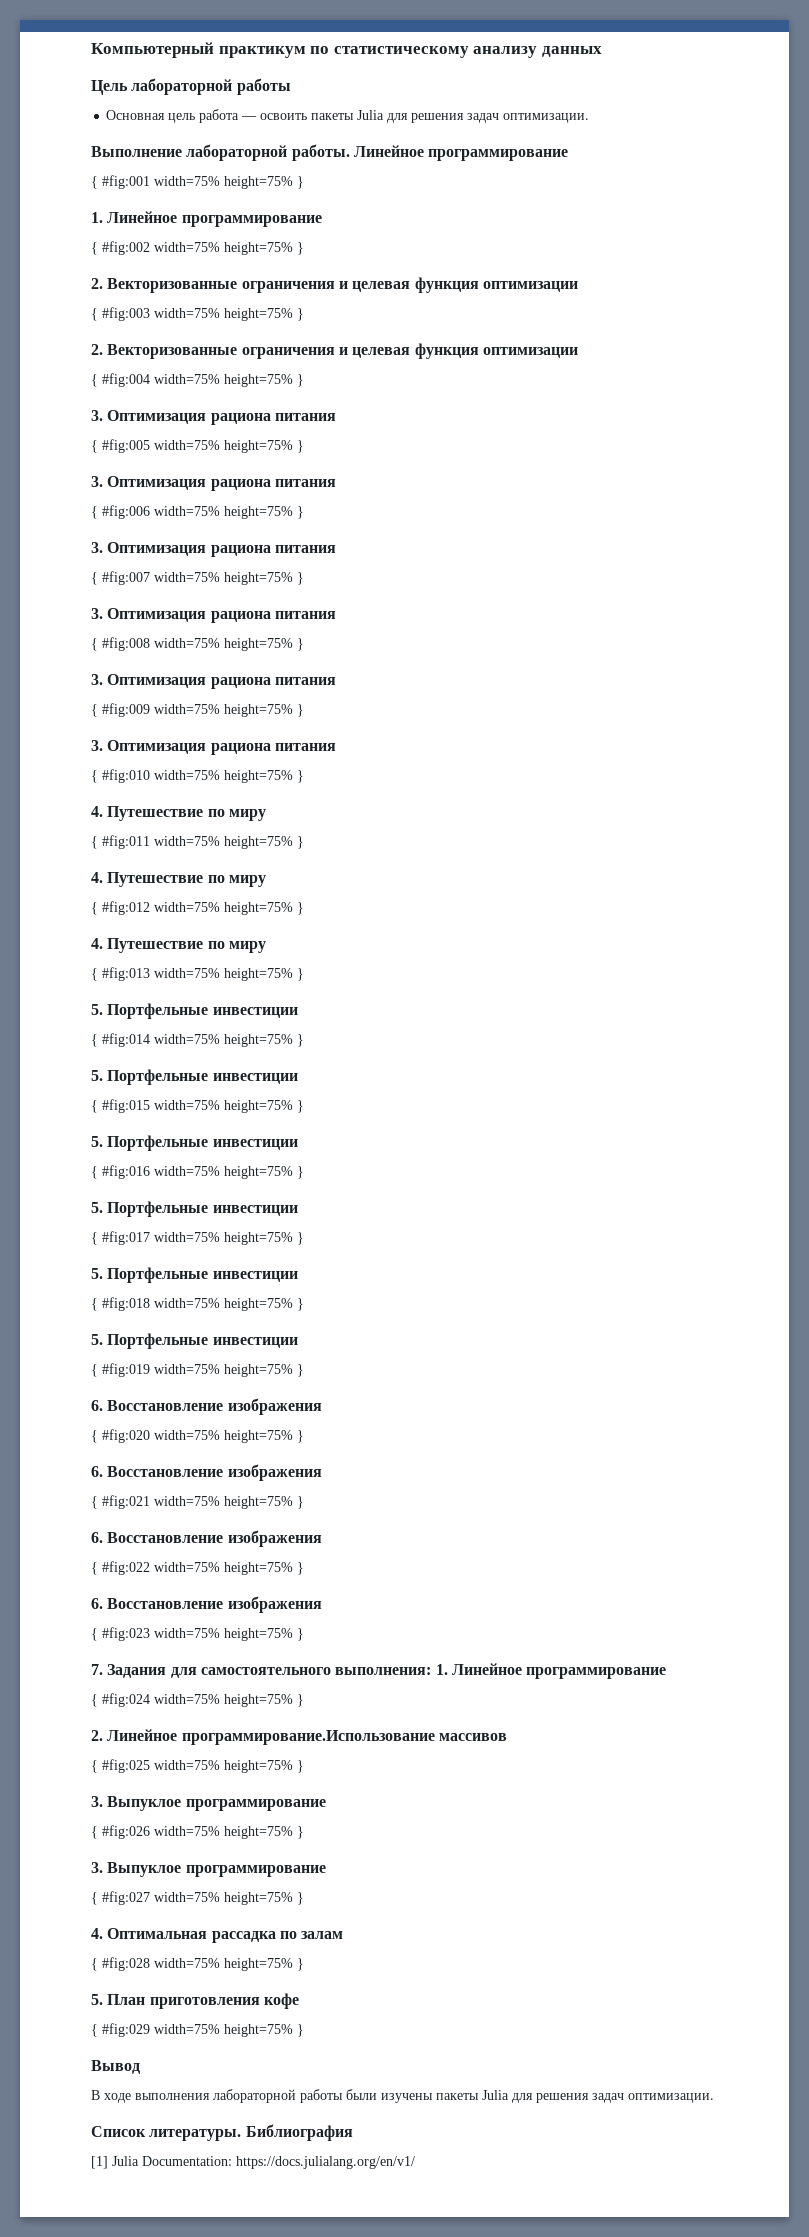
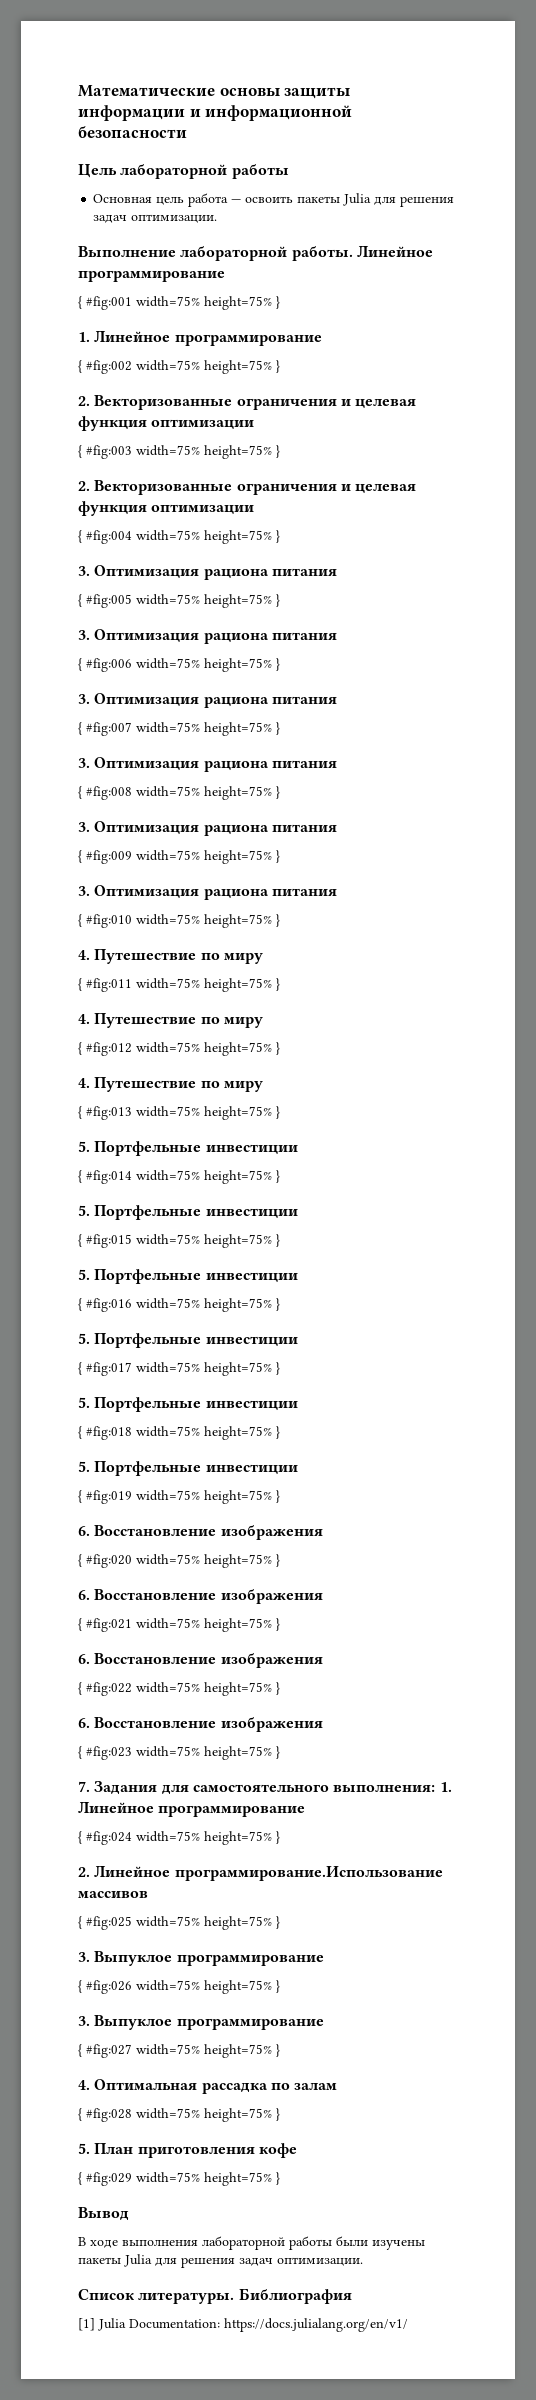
[91,42,602,58] Компьютерный практикум по статистическому анализу данных -> [78,85,351,99] [78,105,353,121] [78,126,187,138] Математические основы защиты информации и информационной безопасности

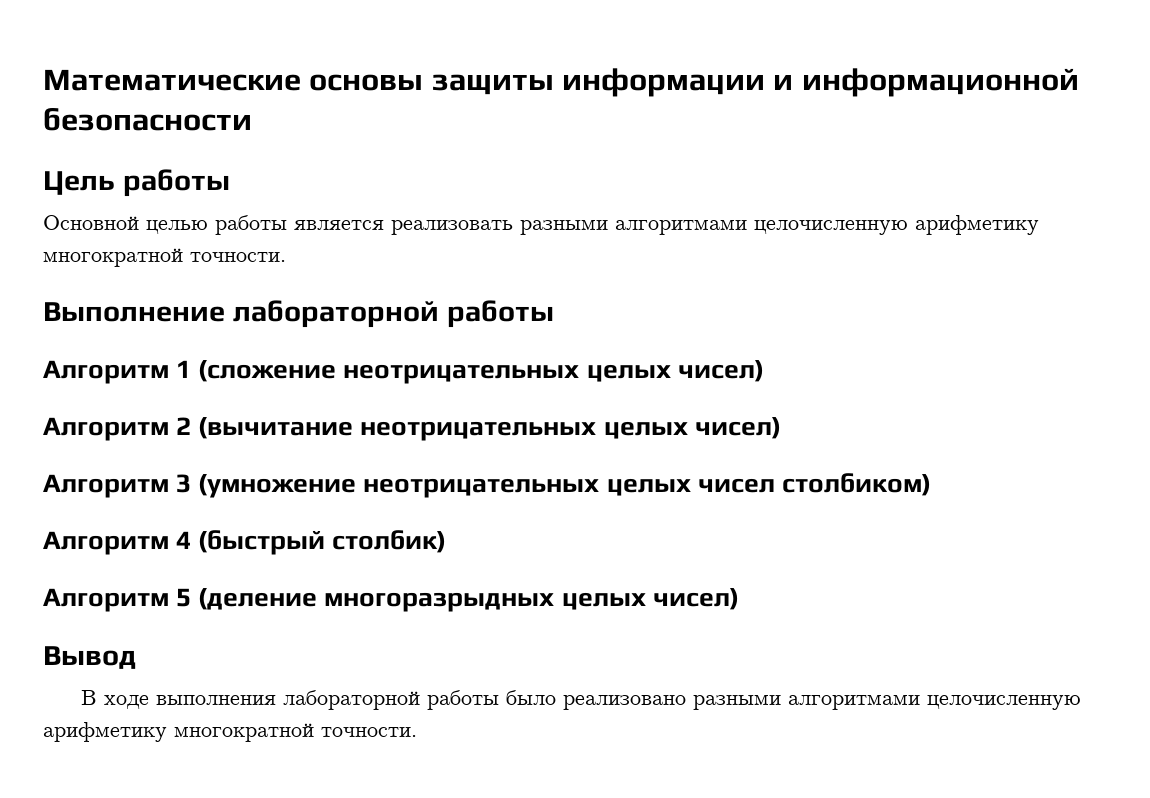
[120,164,289,179] [93,193,455,207] [93,214,218,223] [78,245,433,261] [78,270,225,282] [78,296,280,310] [78,330,322,346] [78,360,280,374] [78,395,417,410] [78,416,255,431] [78,445,280,459] [78,480,417,495] [78,501,255,516] [78,530,280,544] [78,565,337,580] [78,594,280,608] [78,629,337,644] [78,658,280,672] [78,693,337,708] [78,722,280,736] [78,757,337,772] [78,786,280,800] [78,821,337,836] [78,850,280,864] [78,885,337,900] [78,914,280,928] [78,949,263,964] [78,978,280,992] [78,1013,263,1028] [78,1042,280,1056] [78,1077,263,1092] [78,1106,280,1120] [78,1141,298,1156] [78,1170,280,1184] [78,1205,298,1220] [78,1234,280,1248] [78,1269,298,1284] [78,1298,280,1312] [78,1333,298,1348] [78,1362,280,1376] [78,1397,298,1412] [78,1426,280,1440] [78,1461,298,1476] [78,1490,280,1504] [78,1525,323,1540] [78,1554,280,1568] [78,1589,323,1604] [78,1618,280,1632] [78,1653,323,1668] [78,1682,280,1696] [78,1717,323,1732] [78,1746,280,1760] [78,1781,452,1795] [78,1801,306,1817] [78,1831,280,1845] [78,1865,443,1881] [78,1891,148,1898] [78,1916,280,1930] [78,1951,324,1966] [78,1980,280,1994] [78,2015,324,2030] [78,2044,280,2058] [78,2079,338,2094] [78,2108,280,2122] [78,2143,297,2158] [78,2172,280,2186] лабораторной работы // Основная цель работа — освоить пакеты Julia для решения задач оптимизации. // Выполнение лабораторной работы. Линейное программирование // { #fig:001 width=75% height=75% } // 1. Линейное программирование // { #fig:002 width=75% height=75% } // 2. Векторизованные ограничения и целевая функция оптимизации // { #fig:003 width=75% height=75% } // 2. Векторизованные ограничения и целевая функция оптимизации // { #fig:004 width=75% height=75% } // 3. Оптимизация рациона питания // { #fig:005 width=75% height=75% } // 3. Оптимизация рациона питания // { #fig:006 width=75% height=75% } // 3. Оптимизация рациона питания // { #fig:007 width=75% height=75% } // 3. Оптимизация рациона питания // { #fig:008 width=75% height=75% } // 3. Оптимизация рациона питания // { #fig:009 width=75% height=75% } // 3. Оптимизация рациона питания // { #fig:010 width=75% height=75% } // 4. Путешествие по миру // { #fig:011 width=75% height=75% } // 4. Путешествие по миру // { #fig:012 width=75% height=75% } // 4. Путешествие по миру // { #fig:013 width=75% height=75% } // 5. Портфельные инвестиции // { #fig:014 width=75% height=75% } // 5. Портфельные инвестиции // { #fig:015 width=75% height=75% } // 5. Портфельные инвестиции // { #fig:016 width=75% height=75% } // 5. Портфельные инвестиции // { #fig:017 width=75% height=75% } // 5. Портфельные инвестиции // { #fig:018 width=75% height=75% } // 5. Портфельные инвестиции // { #fig:019 width=75% height=75% } // 6. Восстановление изображения // { #fig:020 width=75% height=75% } // 6. Восстановление изображения // { #fig:021 width=75% height=75% } // 6. Восстановление изображения // { #fig:022 width=75% height=75% } // 6. Восстановление изображения // { #fig:023 width=75% height=75% } // 7. Задания для самостоятельного выполнения: 1. Линейное программирование // { #fig:024 width=75% height=75% } // 2. Линейное программирование.Использование массивов // { #fig:025 width=75% height=75% } // 3. Выпуклое программирование // { #fig:026 width=75% height=75% } // 3. Выпуклое программирование // { #fig:027 width=75% height=75% } // 4. Оптимальная рассадка по залам // { #fig:028 width=75% height=75% } // 5. План приготовления кофе // { #fig:029 width=75% height=75% } -> [122,169,230,197] [43,215,1039,235] [43,248,286,267] [43,300,554,328] [43,360,764,384] [43,417,781,441] [43,473,931,498] [43,530,447,555] [43,588,739,612] работы // Основной целью работы является реализовать разными алгоритмами целочисленную арифметику многократной точности. // Выполнение лабораторной работы // Алгоритм 1 (сложение неотрицательных целых чисел) // Алгоритм 2 (вычитание неотрицательных целых чисел) // Алгоритм 3 (умножение неотрицательных целых чисел столбиком) // Алгоритм 4 (быстрый столбик) // Алгоритм 5 (деление многоразрыдных целых чисел)
[336,2236,425,2250] [78,2254,363,2268] [78,2288,352,2304] [78,2318,408,2332] были изучены пакеты Julia для решения задач оптимизации. // Список литературы. Библиография // [1] Julia Documentation: https://docs.julialang.org/en/v1/ -> [505,690,1081,710] [43,722,417,742] было реализовано разными алгоритмами целочисленную арифметику многократной точности.

